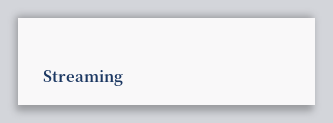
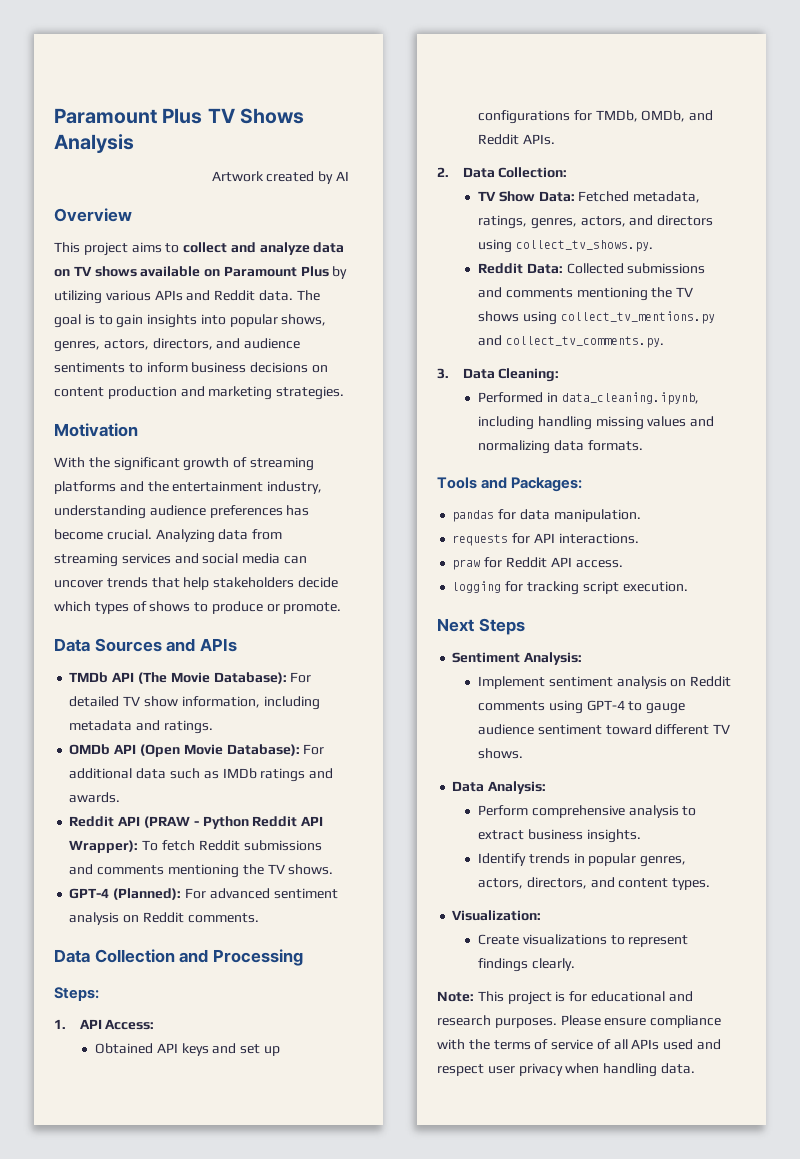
[43,70,123,86] Streaming -> [54,108,305,124] [54,134,134,153] [211,171,349,184] [54,208,132,222] [54,242,345,256] [54,266,348,279] [54,290,320,304] [54,314,327,328] [54,338,301,352] [54,362,328,373] [54,386,345,400] [54,423,138,437] [54,457,314,471] [54,481,323,494] [54,505,310,519] [54,529,283,543] [54,553,307,567] [54,577,338,590] [54,601,342,614] [54,638,237,652] [69,672,312,684] [69,696,320,710] [69,720,213,734] [69,744,325,757] [69,768,334,782] [69,792,121,803] [69,816,324,829] [69,840,322,853] [69,864,334,878] [69,888,338,900] [69,912,259,925] [54,949,303,966] [54,987,99,1001] [54,1019,155,1030] [95,1043,280,1056] [478,110,714,124] [478,134,555,145] [437,167,568,178] [478,191,701,203] [478,215,714,229] [478,239,653,253] [478,263,706,274] [478,287,694,301] [478,311,715,325] [478,335,664,348] [437,368,560,382] [478,392,699,405] [478,416,715,430] [478,440,643,454] [437,477,583,492] [452,509,641,522] [452,533,639,546] [452,557,623,570] [452,581,688,595] [437,618,525,635] [452,652,583,665] [478,676,732,689] [478,700,686,714] [478,724,731,735] [478,748,524,759] [452,781,547,794] [478,805,697,818] [478,829,641,843] [478,853,687,867] [478,877,711,890] [452,910,542,921] [478,934,689,947] [478,958,575,972] [437,991,693,1005] [437,1015,722,1028] [437,1039,722,1050] [437,1063,695,1077] Paramount Plus TV Shows Analysis // Artwork created by AI // Overview // This project aims to collect and analyze data on TV shows available on Paramount Plus by utilizing various APIs and Reddit data. The goal is to gain insights into popular shows, genres, actors, directors, and audience sentiments to inform business decisions on content production and marketing strategies. // Motivation // With the significant growth of streaming platforms and the entertainment industry, understanding audience preferences has become crucial. Analyzing data from streaming services and social media can uncover trends that help stakeholders decide which types of shows to produce or promote. // Data Sources and APIs // TMDb API (The Movie Database): For detailed TV show information, including metadata and ratings. // OMDb API (Open Movie Database): For additional data such as IMDb ratings and awards. // Reddit API (PRAW - Python Reddit API Wrapper): To fetch Reddit submissions and comments mentioning the TV shows. // GPT-4 (Planned): For advanced sentiment analysis on Reddit comments. // Data Collection and Processing // Steps: // 1. API Access: // Obtained API keys and set up configurations for TMDb, OMDb, and Reddit APIs. // 2. Data Collection: // TV Show Data: Fetched metadata, ratings, genres, actors, and directors using collect_tv_shows.py. // Reddit Data: Collected submissions and comments mentioning the TV shows using collect_tv_mentions.py and collect_tv_comments.py. // 3. Data Cleaning: // Performed in data_cleaning.ipynb, including handling missing values and normalizing data formats. // Tools and Packages: // pandas for data manipulation. // requests for API interactions. // praw for Reddit API access. // logging for tracking script execution. // Next Steps // Sentiment Analysis: // Implement sentiment analysis on Reddit comments using GPT-4 to gauge audience sentiment toward different TV shows. // Data Analysis: // Perform comprehensive analysis to extract business insights. // Identify trends in popular genres, actors, directors, and content types. // Visualization: // Create visualizations to represent findings clearly. // Note: This project is for educational and research purposes. Please ensure compliance with the terms of service of all APIs used and respect user privacy when handling data.

